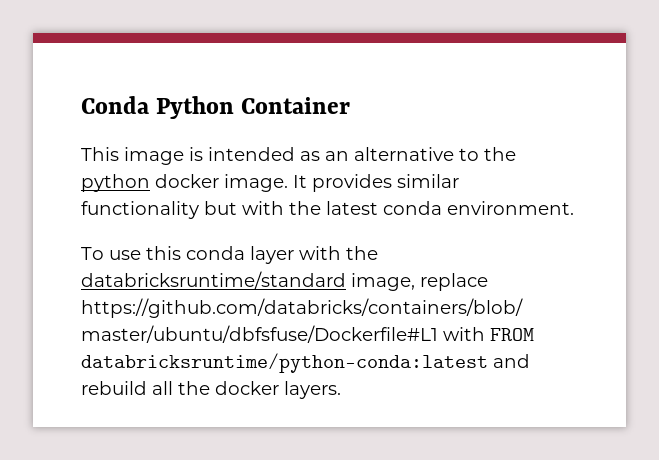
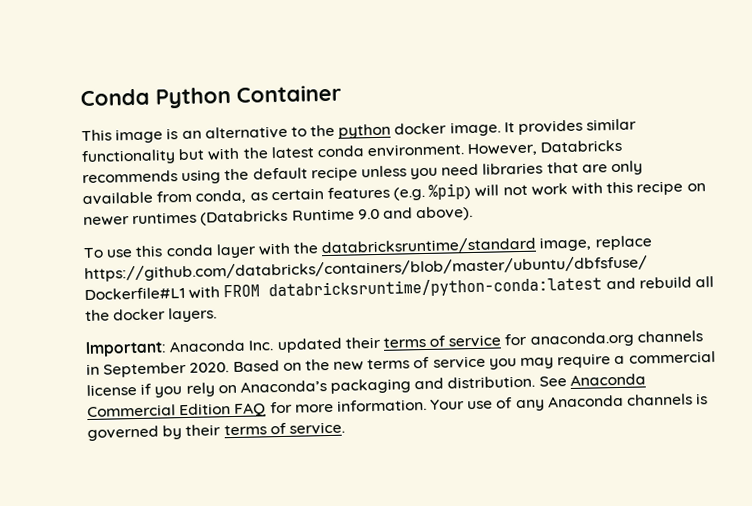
[208,147,320,161] intended as -> (179, 134) none
(574, 208) none -> [467,139,623,157] [82,160,644,185] [82,180,706,206] [83,205,474,227] However, Databricks recommends using the default recipe unless you need libraries that are only available from conda, as certain features (e.g. %pip) will not work with this recipe on newer runtimes (Databricks Runtime 9.0 and above).
(341, 390) none -> [85,330,703,358] [86,350,716,378] [86,373,646,398] [87,393,709,418] [87,421,345,442] // Important: Anaconda Inc. updated their terms of service for anaconda.org channels in September 2020. Based on the new terms of service you may require a commercial license if you rely on Anaconda’s packaging and distribution. See Anaconda Commercial Edition FAQ for more information. Your use of any Anaconda channels is governed by their terms of service.

